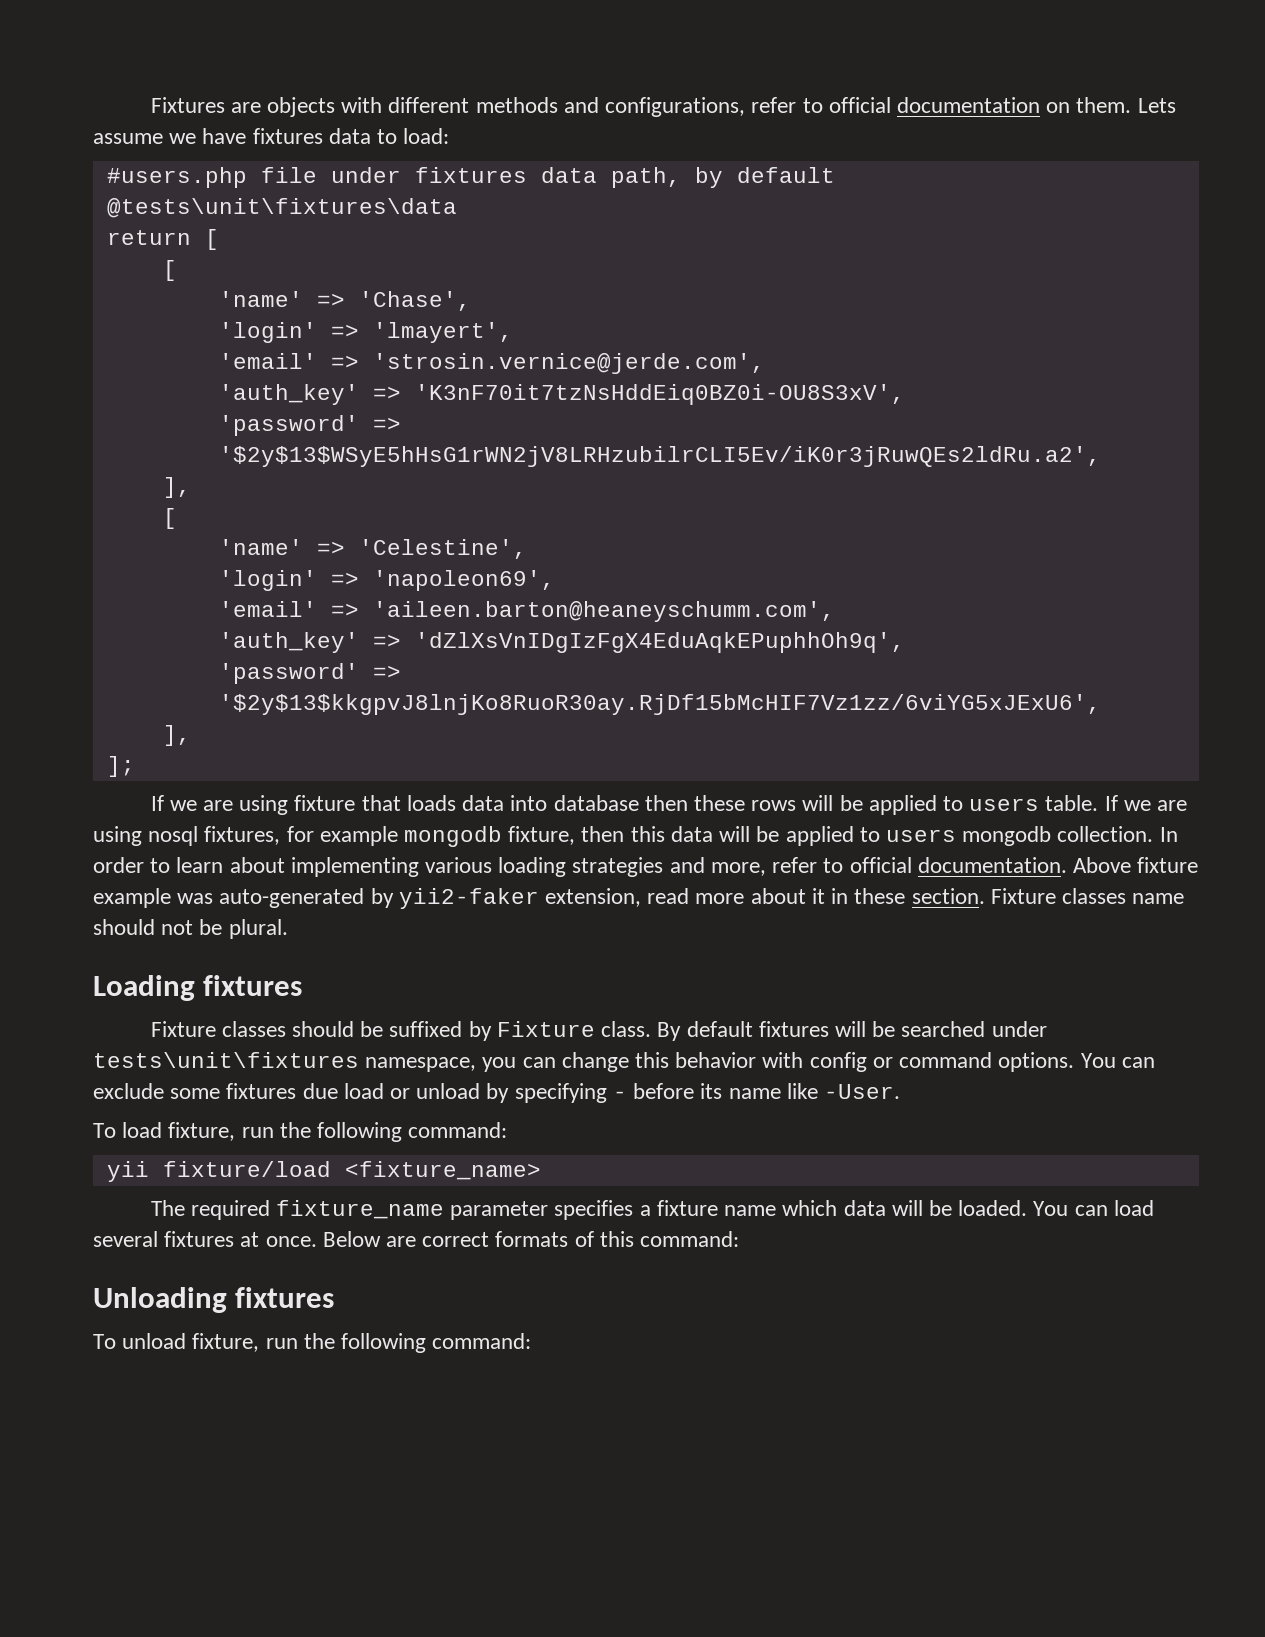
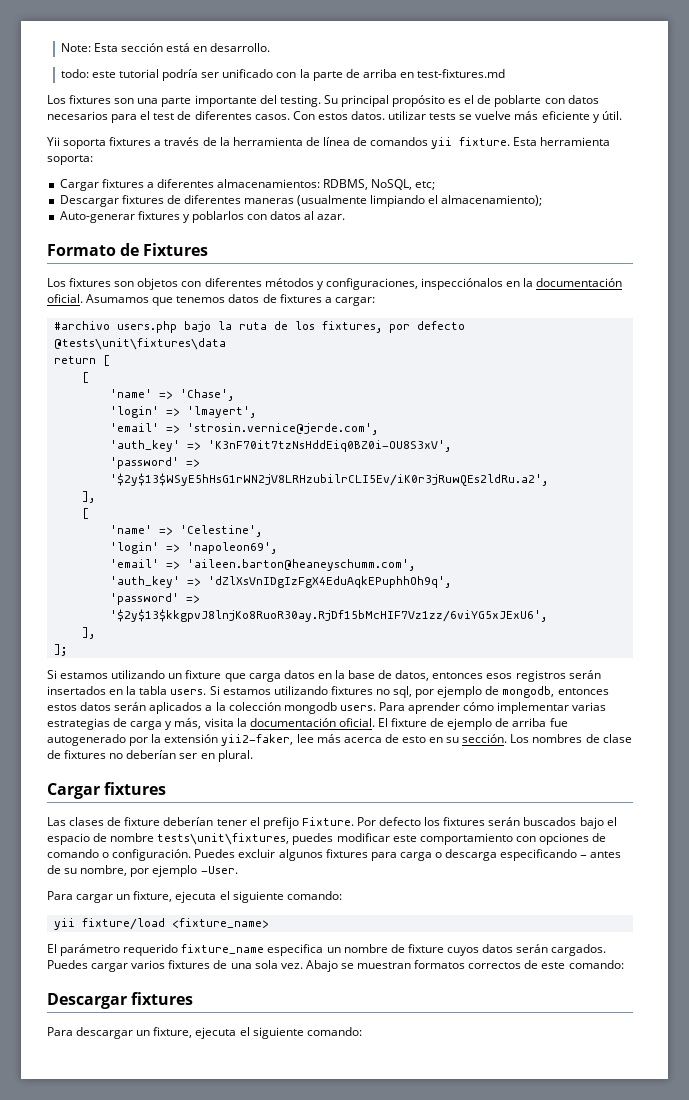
[150,97,1176,117] [93,128,450,144] [106,167,835,188] Fixtures are objects with different methods and configurations, refer to official documentation on them. Lets assume we have fixtures data to load: // #users.php file under fixtures data path, by default -> [60,43,271,52] [60,69,506,81] [47,95,599,107] [47,111,622,123] [47,137,611,149] [47,155,93,165] [59,179,436,191] [59,195,543,207] [59,211,346,223] [47,243,209,256] [47,278,623,290] [47,294,375,306] [53,321,465,333] Note: Esta sección está en desarrollo. // todo: este tutorial podría ser unificado con la parte de arriba en test-fixtures.md // Los fixtures son una parte importante del testing. Su principal propósito es el de poblarte con datos necesarios para el test de diferentes casos. Con estos datos. utilizar tests se vuelve más eficiente y útil. // Yii soporta fixtures a través de la herramienta de línea de comandos yii fixture. Esta herramienta soporta: // Cargar fixtures a diferentes almacenamientos: RDBMS, NoSQL, etc; // Descargar fixtures de diferentes maneras (usualmente limpiando el almacenamiento); // Auto-generar fixtures y poblarlos con datos al azar. // Formato de Fixtures // Los fixtures son objetos con diferentes métodos y configuraciones, inspecciónalos en la documentación oficial. Asumamos que tenemos datos de fixtures a cargar: // #archivo users.php bajo la ruta de los fixtures, por defecto
[150,795,1188,815] [93,826,1178,847] [93,857,1199,877] [93,888,1185,909] [93,919,223,935] If we are using fixture that loads data into database then these rows will be applied to users table. If we are using nosql fixtures, for example mongodb fixture, then this data will be applied to users mongodb collection. In order to learn about implementing various loading strategies and more, refer to official documentation. Above fixture example was auto-generated by yii2-faker extension, read more about it in these section. Fixture classes name should not be -> [47,670,601,682] [47,686,609,698] [47,702,607,714] [47,718,568,730] [47,734,632,746] [47,750,215,759] Si estamos utilizando un fixture que carga datos en la base de datos, entonces esos registros serán insertados en la tabla users. Si estamos utilizando fixtures no sql, por ejemplo de mongodb, entonces estos datos serán aplicados a la colección mongodb users. Para aprender cómo implementar varias estrategias de carga y más, visita la documentación oficial. El fixture de ejemplo de arriba fue autogenerado por la extensión yii2-faker, lee más acerca de esto en su sección. Los nombres de clase de fixtures no deberían ser en
[93,975,303,1001] [150,1021,1047,1041] [93,1052,1155,1072] [93,1083,900,1103] [93,1122,508,1142] [106,1161,541,1182] [150,1200,1154,1220] [93,1231,740,1247] [93,1287,335,1313] [93,1333,532,1353] Loading fixtures // Fixture classes should be suffixed by Fixture class. By default fixtures will be searched under tests\unit\fixtures namespace, you can change this behavior with config or command options. You can exclude some fixtures due load or unload by specifying - before its name like -User. // To load fixture, run the following command: // yii fixture/load <fixture_name> // The required fixture_name parameter specifies a fixture name which data will be loaded. You can load several fixtures at once. Below are correct formats of this command: // Unloading fixtures // To unload fixture, run the following command: -> [47,782,167,799] [47,817,617,829] [47,833,607,845] [47,849,622,861] [47,865,238,877] [47,891,342,903] [53,918,269,930] [47,944,607,956] [47,960,624,972] [47,992,194,1009] [47,1027,362,1039] Cargar fixtures // Las clases de fixture deberían tener el prefijo Fixture. Por defecto los fixtures serán buscados bajo el espacio de nombre tests\unit\fixtures, puedes modificar este comportamiento con opciones de comando o configuración. Puedes excluir algunos fixtures para carga o descarga especificando - antes de su nombre, por ejemplo -User. // Para cargar un fixture, ejecuta el siguiente comando: // yii fixture/load <fixture_name> // El parámetro requerido fixture_name especifica un nombre de fixture cuyos datos serán cargados. Puedes cargar varios fixtures de una sola vez. Abajo se muestran formatos correctos de este comando: // Descargar fixtures // Para descargar un fixture, ejecuta el siguiente comando:

